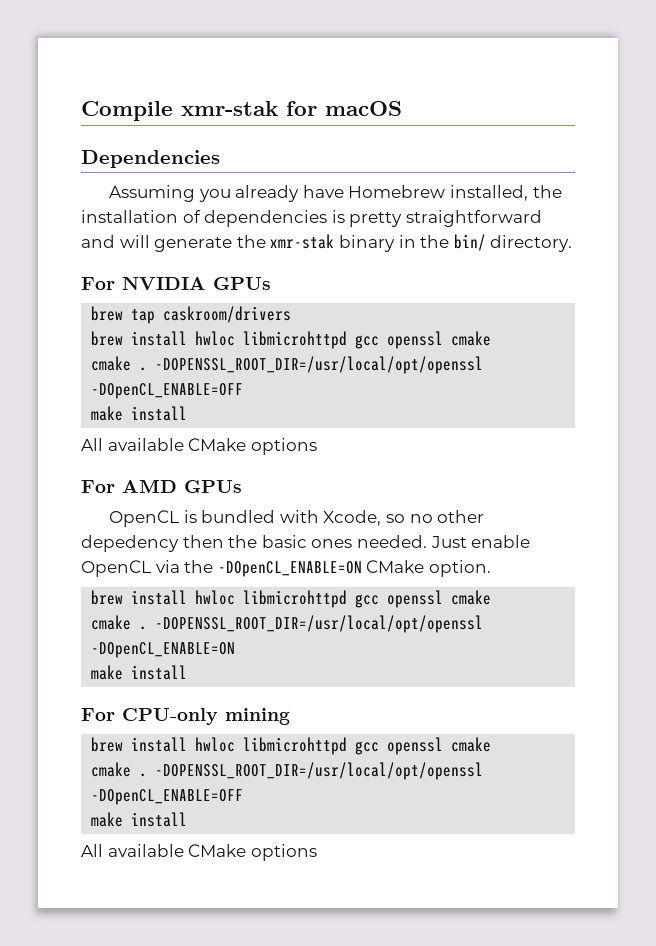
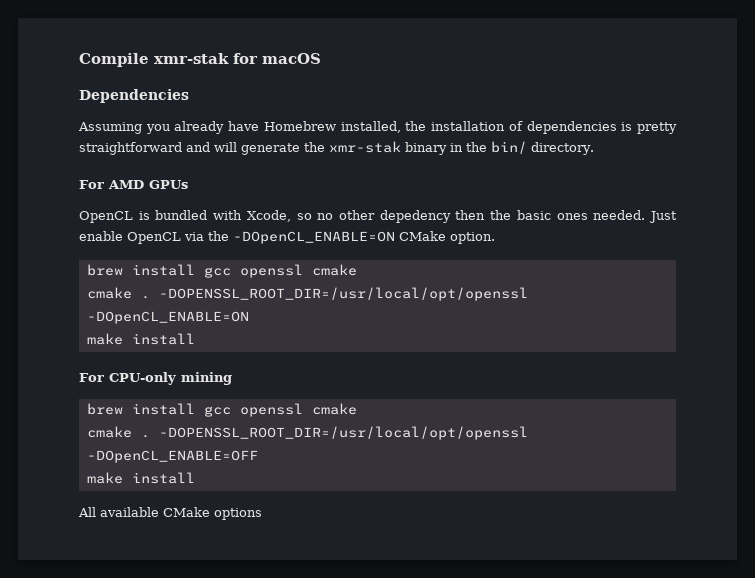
[81,277,271,290] [91,306,292,324] [91,331,492,349] [91,356,484,374] [91,383,244,399] [91,406,188,421] [81,438,317,455] // For NVIDIA GPUs // brew tap caskroom/drivers // brew install hwloc libmicrohttpd gcc openssl cmake // cmake . -DOPENSSL_ROOT_DIR=/usr/local/opt/openssl -DOpenCL_ENABLE=OFF // make install // All available CMake options -> (594, 148) none
[195,590,348,608] hwloc libmicrohttpd -> (195, 270) none
[195,737,348,755] hwloc libmicrohttpd -> (195, 409) none

